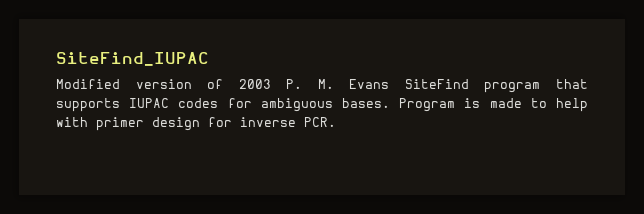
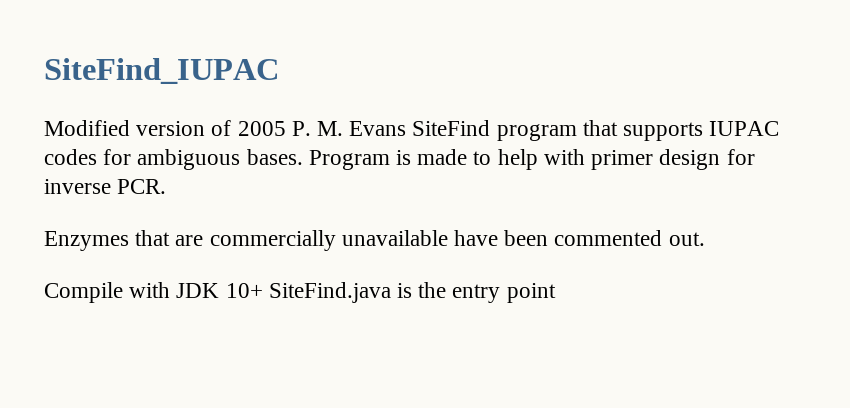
[238,79,271,89] 2003 -> [237,121,286,136] 2005
(336, 122) none -> [44,230,705,251] [44,282,556,303] // Enzymes that are commercially unavailable have been commented out. // Compile with JDK 10+ SiteFind.java is the entry point

